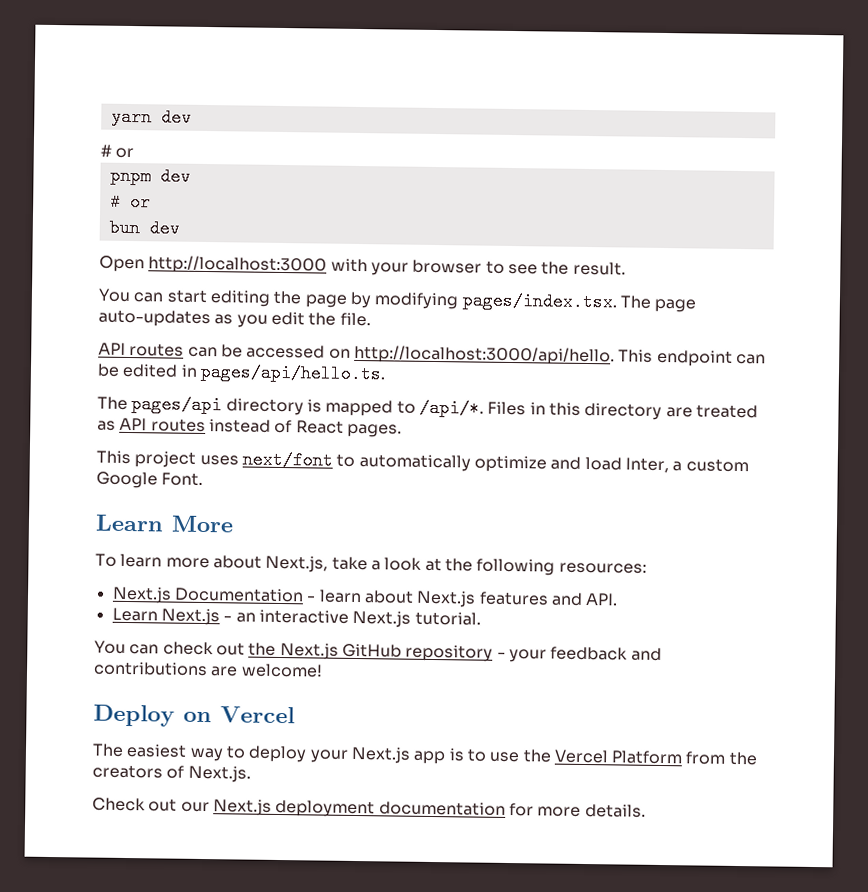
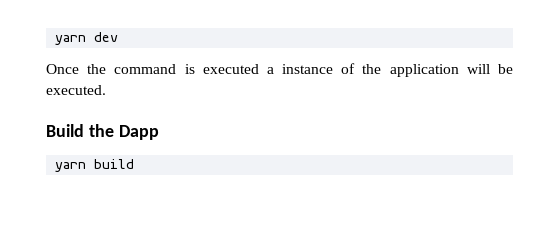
[100,144,135,159] [109,166,191,186] [109,192,151,212] [108,218,180,238] [99,255,626,276] [98,288,697,313] [98,309,371,328] [98,342,766,367] [97,362,386,384] [97,395,758,420] [97,417,402,438] [96,450,749,474] [96,471,204,489] [95,514,234,533] [95,553,647,576] [111,586,619,608] [111,607,481,628] [94,640,662,663] [93,661,323,678] [93,704,295,727] [92,743,758,766] [92,764,251,783] [92,797,646,818] # or // pnpm dev // # or // bun dev // Open http://localhost:3000 with your browser to see the result. // You can start editing the page by modifying pages/index.tsx. The page auto-updates as you edit the file. // API routes can be accessed on http://localhost:3000/api/hello. This endpoint can be edited in pages/api/hello.ts. // The pages/api directory is mapped to /api/*. Files in this directory are treated as API routes instead of React pages. // This project uses next/font to automatically optimize and load Inter, a custom Google Font. // Learn More // To learn more about Next.js, take a look at the following resources: // Next.js Documentation - learn about Next.js features and API. // Learn Next.js - an interactive Next.js tutorial. // You can check out the Next.js GitHub repository - your feedback and contributions are welcome! // Deploy on Vercel // The easiest way to deploy your Next.js app is to use the Vercel Platform from the creators of Next.js. // Check out our Next.js deployment documentation for more details. -> [46,63,513,77] [46,85,106,95] [46,124,159,140] [55,159,135,172] Once the command is executed a instance of the application will be executed. // Build the Dapp // yarn build

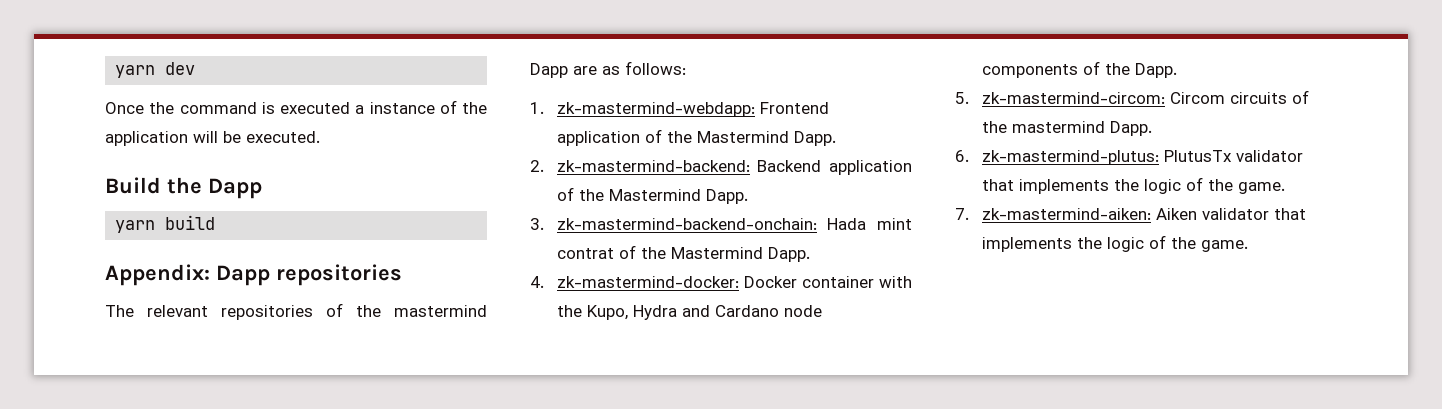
(135, 164) none -> [105,264,402,286] [105,303,487,320] [530,61,686,78] [530,102,829,117] [556,129,836,146] [530,160,912,175] [556,187,748,204] [530,218,912,230] [556,245,810,262] [530,276,912,288] [556,305,822,320] [981,61,1177,78] [955,90,1309,104] [981,121,1152,136] [955,150,1303,165] [981,177,1285,194] [955,208,1306,220] [981,235,1248,252] // Appendix: Dapp repositories // The relevant repositories of the mastermind Dapp are as follows: // 1. zk-mastermind-webdapp: Frontend application of the Mastermind Dapp. // 2. zk-mastermind-backend: Backend application of the Mastermind Dapp. // 3. zk-mastermind-backend-onchain: Hada mint contrat of the Mastermind Dapp. // 4. zk-mastermind-docker: Docker container with the Kupo, Hydra and Cardano node components of the Dapp. // 5. zk-mastermind-circom: Circom circuits of the mastermind Dapp. // 6. zk-mastermind-plutus: PlutusTx validator that implements the logic of the game. // 7. zk-mastermind-aiken: Aiken validator that implements the logic of the game.

